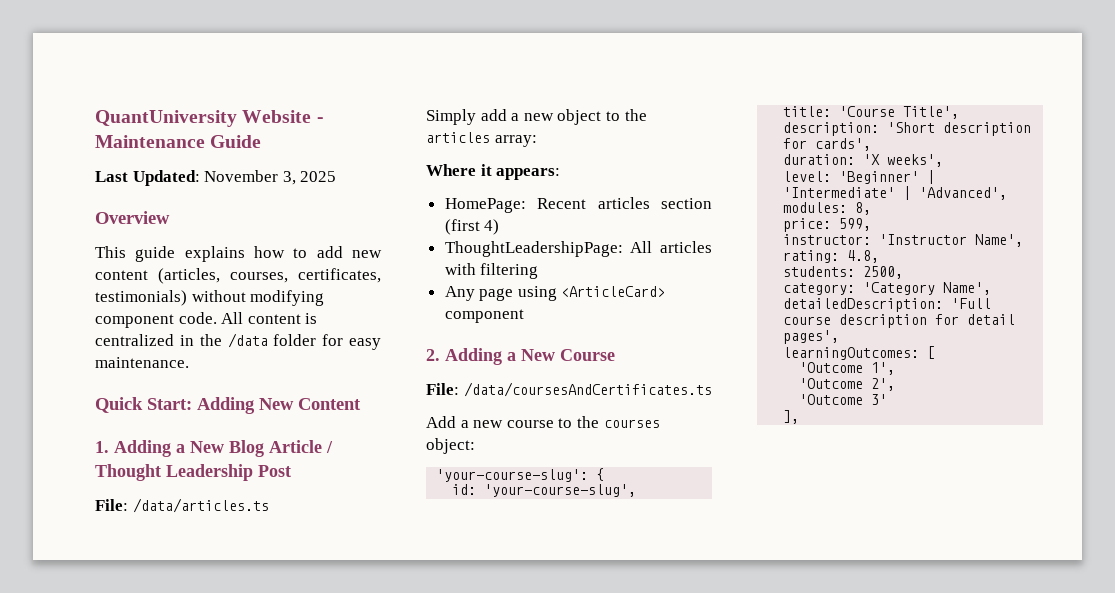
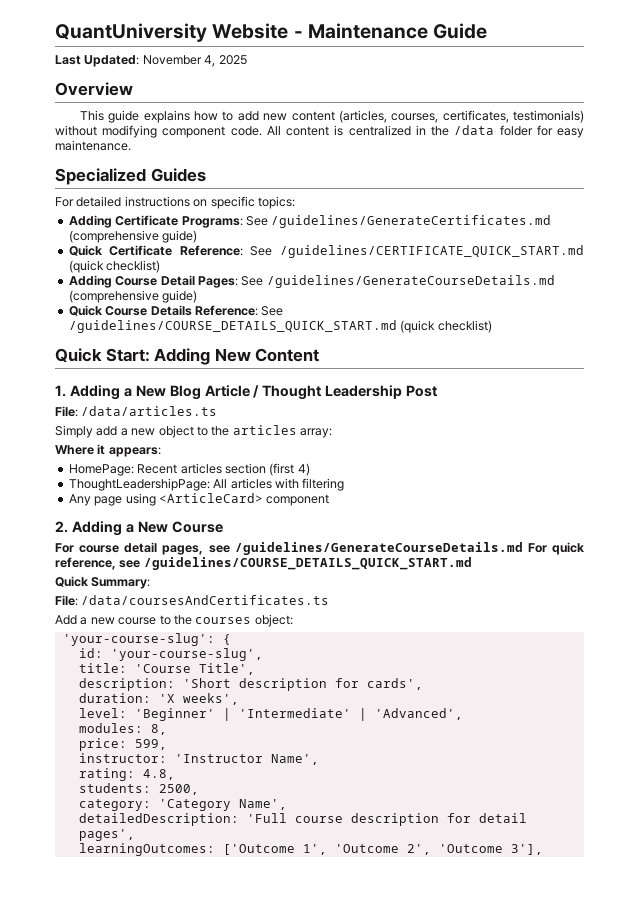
[282,171,296,185] 3, -> [204,55,216,67] 4,
(189, 362) none -> [55,168,206,185] [55,196,295,209] [68,215,552,228] [68,230,198,243] [68,245,584,258] [68,260,161,273] [68,275,555,288] [68,290,198,303] [68,305,284,316] [68,320,492,333] // Specialized Guides // For detailed instructions on specific topics: // Adding Certificate Programs: See /guidelines/GenerateCertificates.md (comprehensive guide) // Quick Certificate Reference: See /guidelines/CERTIFICATE_QUICK_START.md (quick checklist) // Adding Course Detail Pages: See /guidelines/GenerateCourseDetails.md (comprehensive guide) // Quick Course Details Reference: See /guidelines/COURSE_DETAILS_QUICK_START.md (quick checklist)
(615, 355) none -> [55,542,584,555] [55,557,472,570] [55,576,151,589] // For course detail pages, see /guidelines/GenerateCourseDetails.md For quick reference, see /guidelines/COURSE_DETAILS_QUICK_START.md // Quick Summary:
[927,346,936,359] [799,362,864,373] [ // 'Outcome -> [222,844,295,855] ['Outcome
(896, 368) // -> (327, 849) none
[799,394,888,405] [783,410,800,424] // 'Outcome 3' // ], -> [438,844,543,855] 'Outcome 3'],

